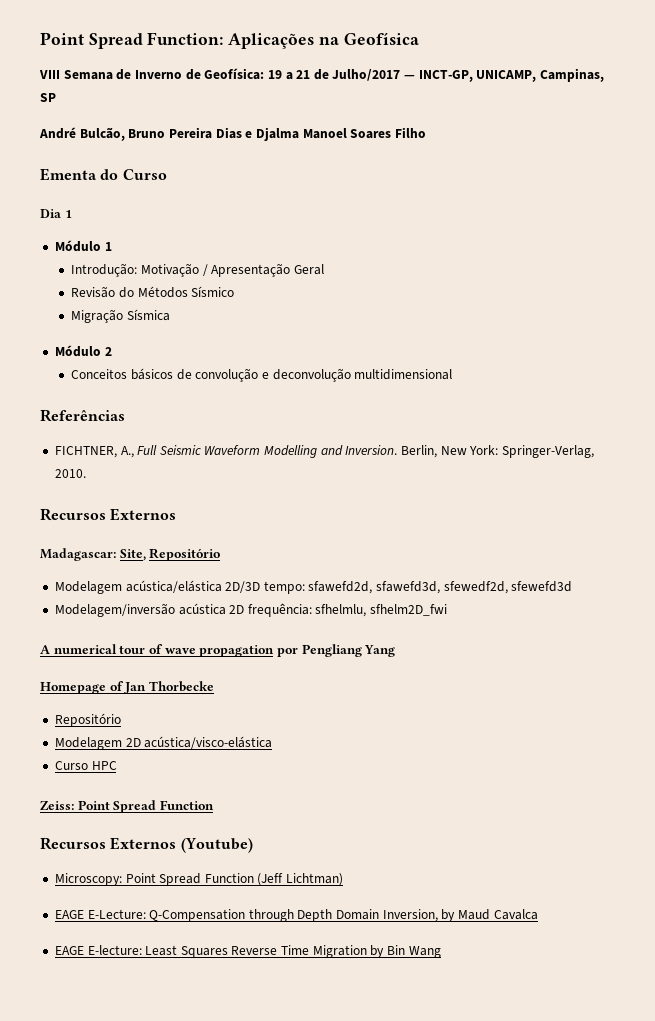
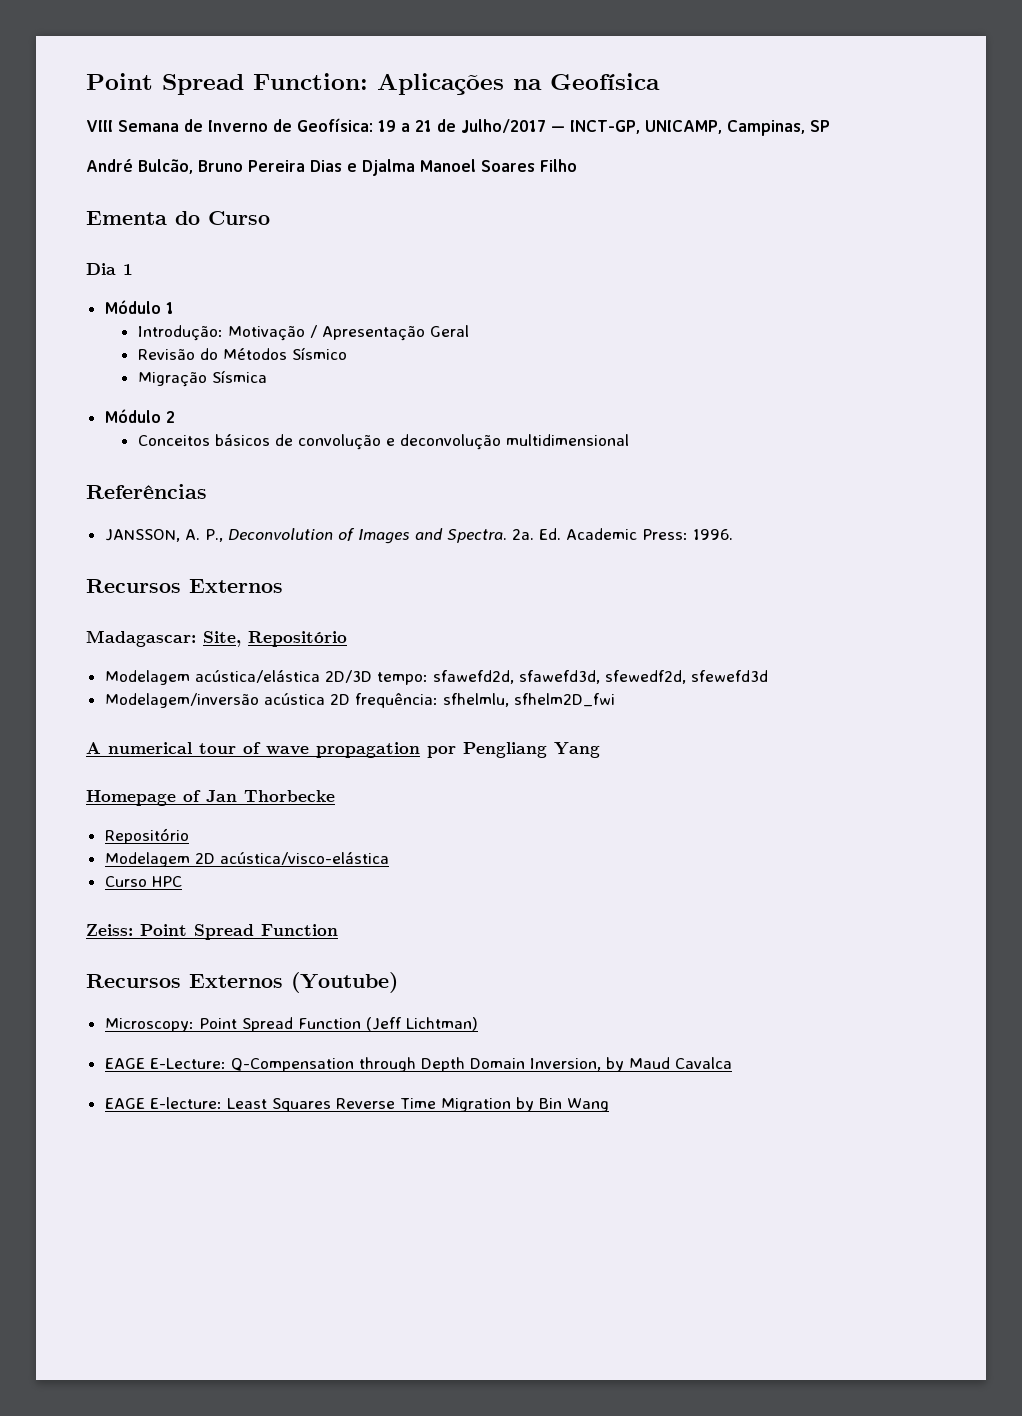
[54,445,594,458] [54,469,86,478] FICHTNER, A., Full Seismic Waveform Modelling and Inversion. Berlin, New York: Springer-Verlag, 2010. -> [104,528,733,544] JANSSON, A. P., Deconvolution of Images and Spectra. 2a. Ed. Academic Press: 1996.

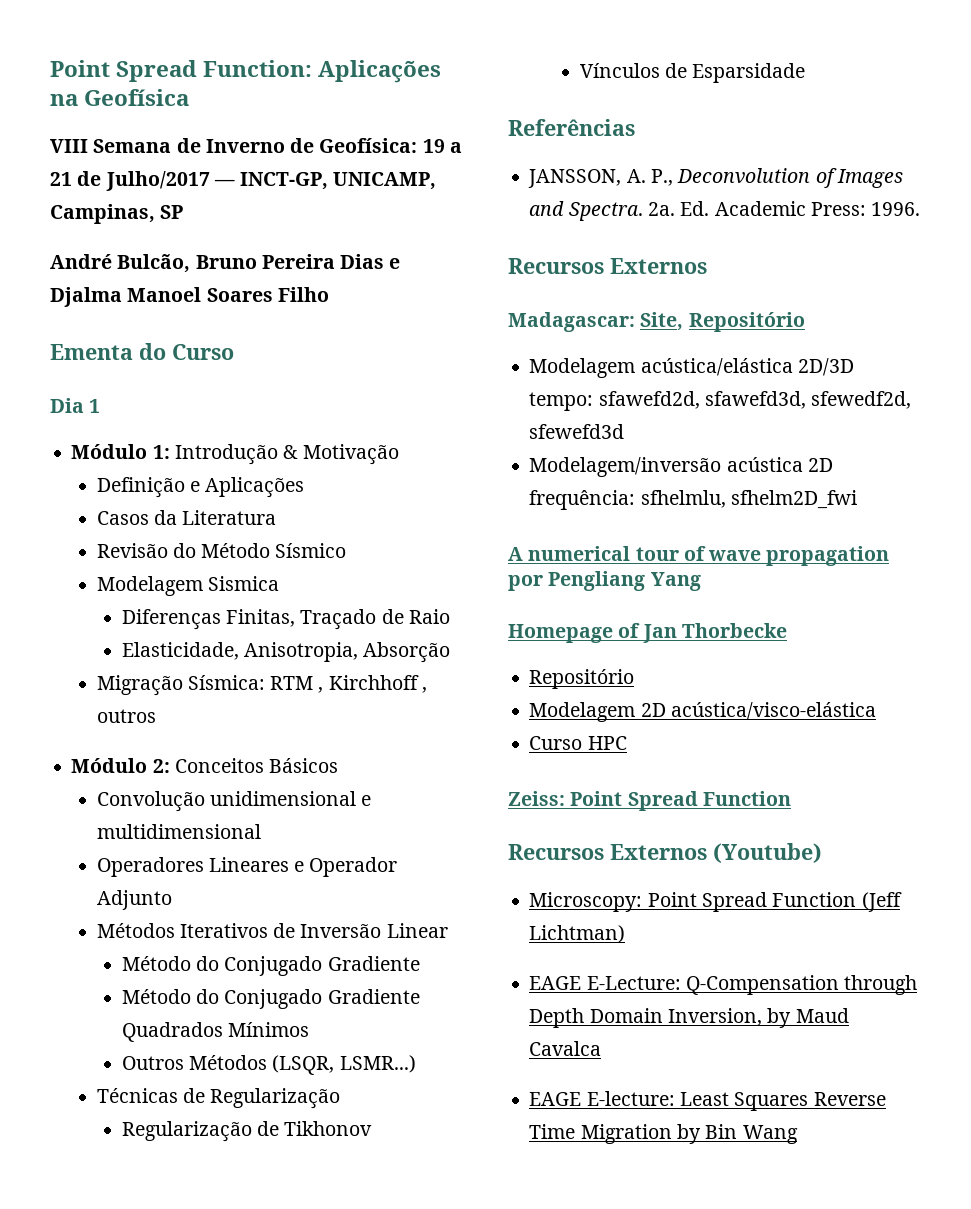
[165,302,174,314] [137,325,469,341] 1 // Introdução: Motivação / Apresentação Geral -> [152,444,399,465] [96,477,305,498] [96,510,277,525] 1: Introdução & Motivação // Definição e Aplicações // Casos da Literatura
[222,348,287,360] Métodos -> [201,543,271,558] Método
[137,370,267,387] [104,409,175,423] [137,434,629,450] Migração Sísmica // Módulo 2 // Conceitos básicos de convolução e deconvolução multidimensional -> [96,576,279,596] [121,609,450,630] [121,642,451,663] [96,675,427,696] [96,709,156,723] [71,758,339,773] [96,791,372,812] [96,824,261,839] [96,857,398,877] [96,890,172,910] [96,923,448,938] [121,956,420,976] [121,989,420,1009] [121,1022,309,1042] [121,1055,416,1075] [96,1088,341,1109] [121,1121,373,1142] [579,63,806,83] Modelagem Sismica // Diferenças Finitas, Traçado de Raio // Elasticidade, Anisotropia, Absorção // Migração Sísmica: RTM , Kirchhoff , outros // Módulo 2: Conceitos Básicos // Convolução unidimensional e multidimensional // Operadores Lineares e Operador Adjunto // Métodos Iterativos de Inversão Linear // Método do Conjugado Gradiente // Método do Conjugado Gradiente Quadrados Mínimos // Outros Métodos (LSQR, LSMR...) // Técnicas de Regularização // Regularização de Tikhonov // Vínculos de Esparsidade

